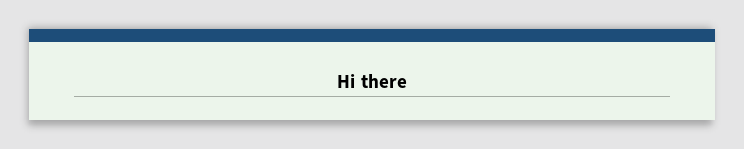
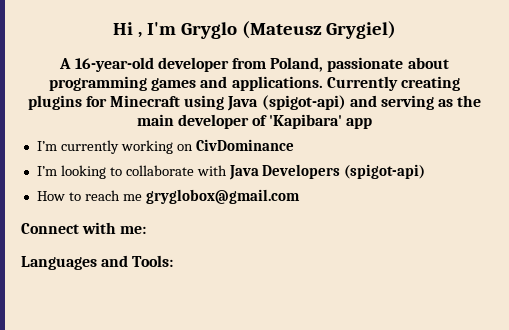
[360,74,407,88] there -> [137,21,397,39] [59,57,449,72] [49,76,460,91] [27,95,482,111] [136,114,373,129] [36,139,294,154] [36,164,426,180] [36,189,300,204] [21,222,147,234] [21,255,174,270] , I'm Gryglo (Mateusz Grygiel) // A 16-year-old developer from Poland, passionate about programming games and applications. Currently creating plugins for Minecraft using Java (spigot-api) and serving as the main developer of 'Kapibara' app // I’m currently working on CivDominance // I’m looking to collaborate with Java Developers (spigot-api) // How to reach me gryglobox@gmail.com // Connect with me: // Languages and Tools:

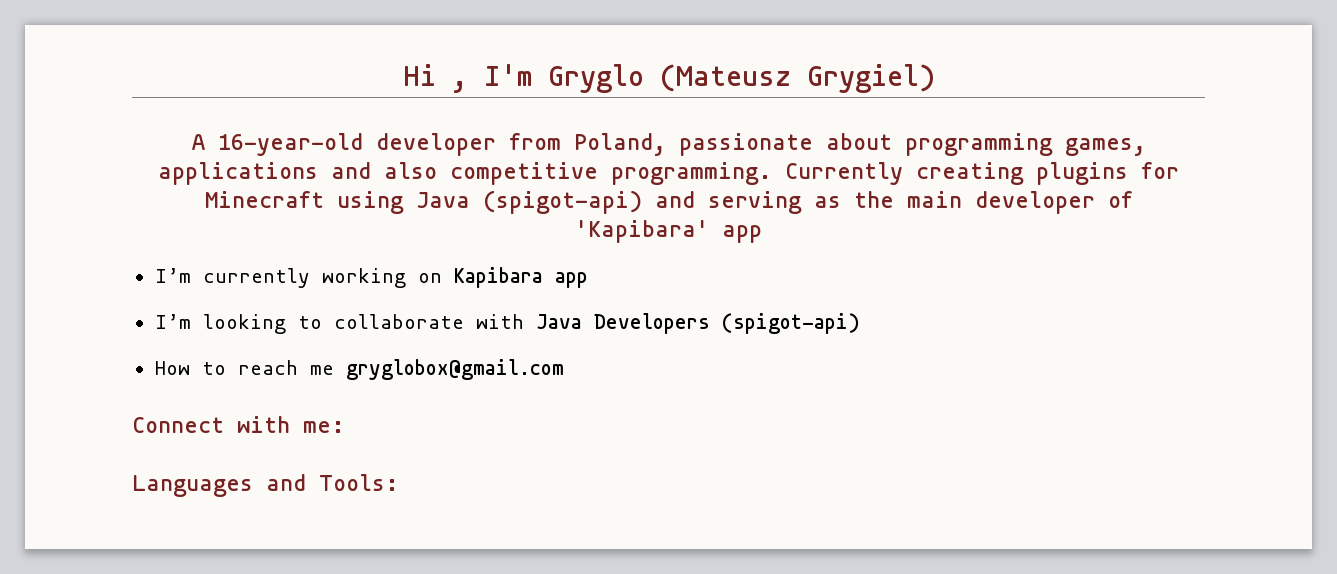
[151,76,323,91] games and applications. -> [1064,138,1146,156] [158,162,772,185] games, applications and also competitive programming.
[195,139,294,151] CivDominance -> [453,267,588,288] Kapibara app

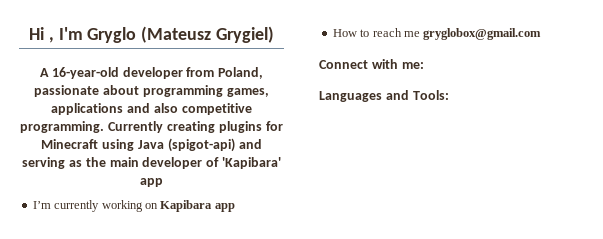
[154,313,860,334] // I’m looking to collaborate with Java Developers (spigot-api) -> (235, 207) none

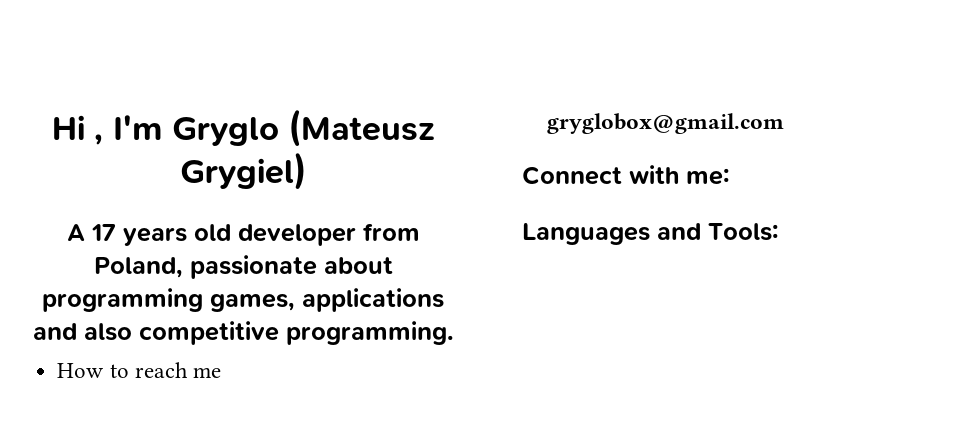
[51,67,119,79] 16-year-old -> [90,224,231,246] 17 years old
[108,121,283,133] [41,138,262,152] [22,157,281,169] [140,178,163,187] [32,200,235,212] Currently creating plugins for Minecraft using Java (spigot-api) and serving as the main developer of 'Kapibara' app // I’m currently working on Kapibara app -> (454, 333) none

